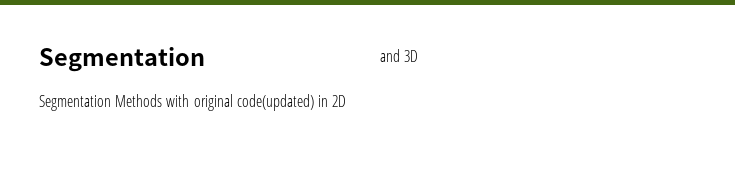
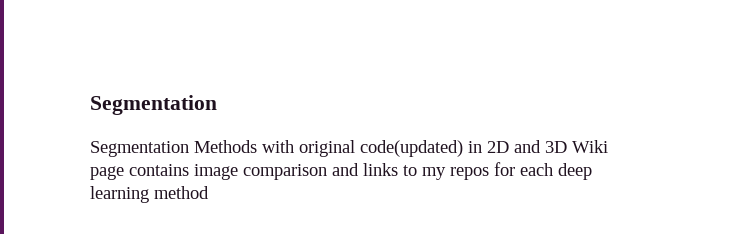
(419, 56) none -> [572,140,608,153] [90,162,592,180] [90,186,209,203] Wiki page contains image comparison and links to my repos for each deep learning method

